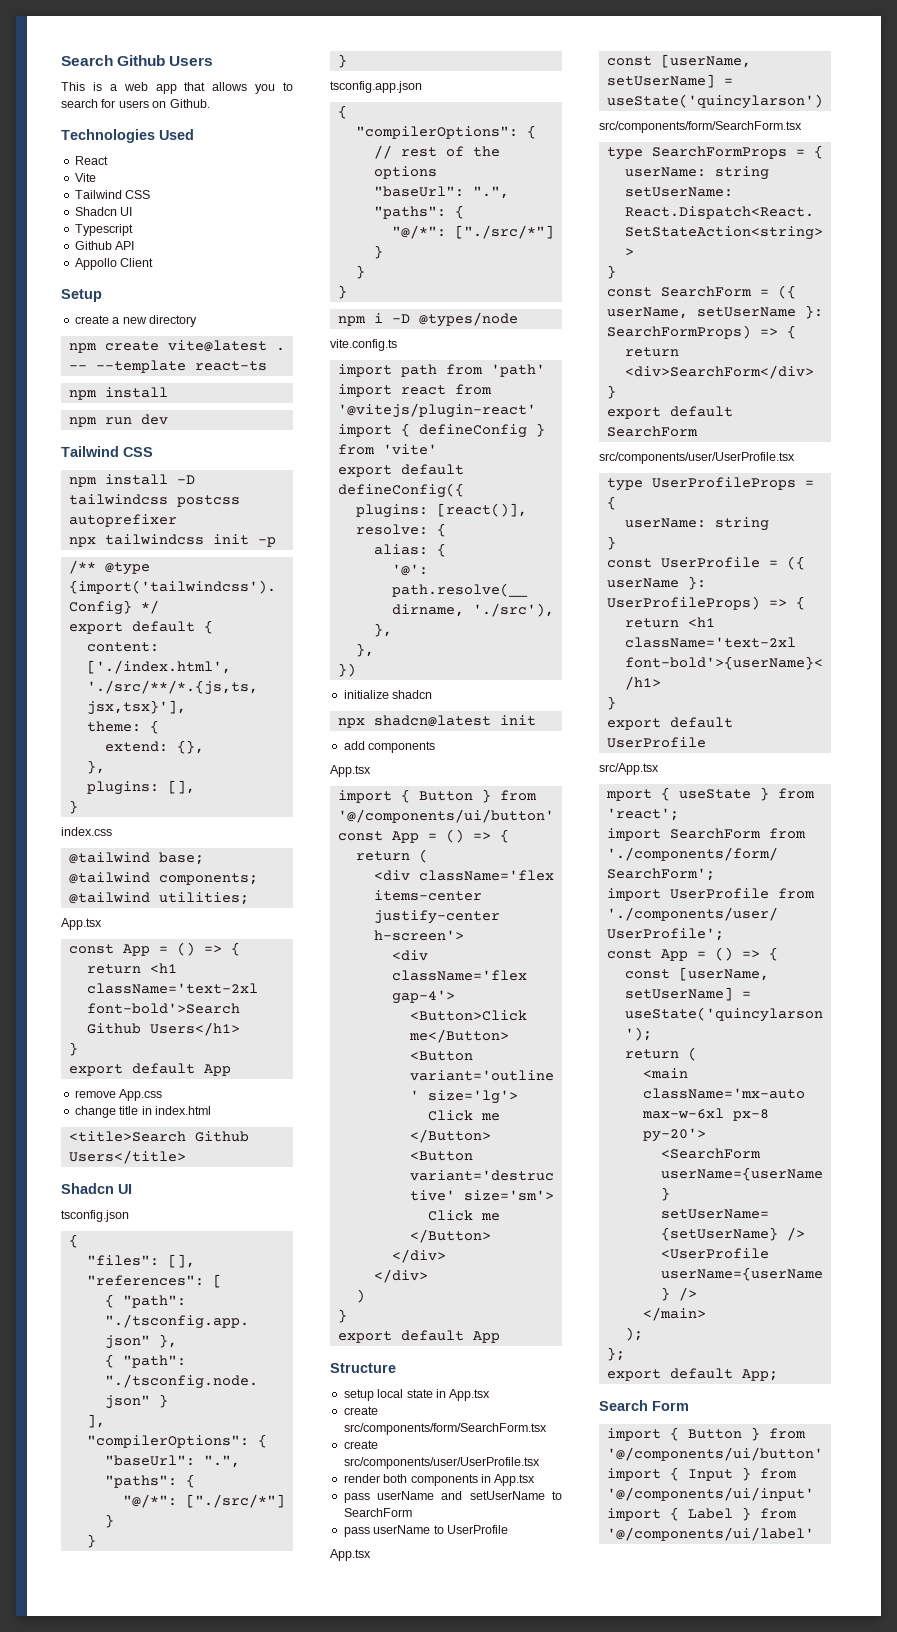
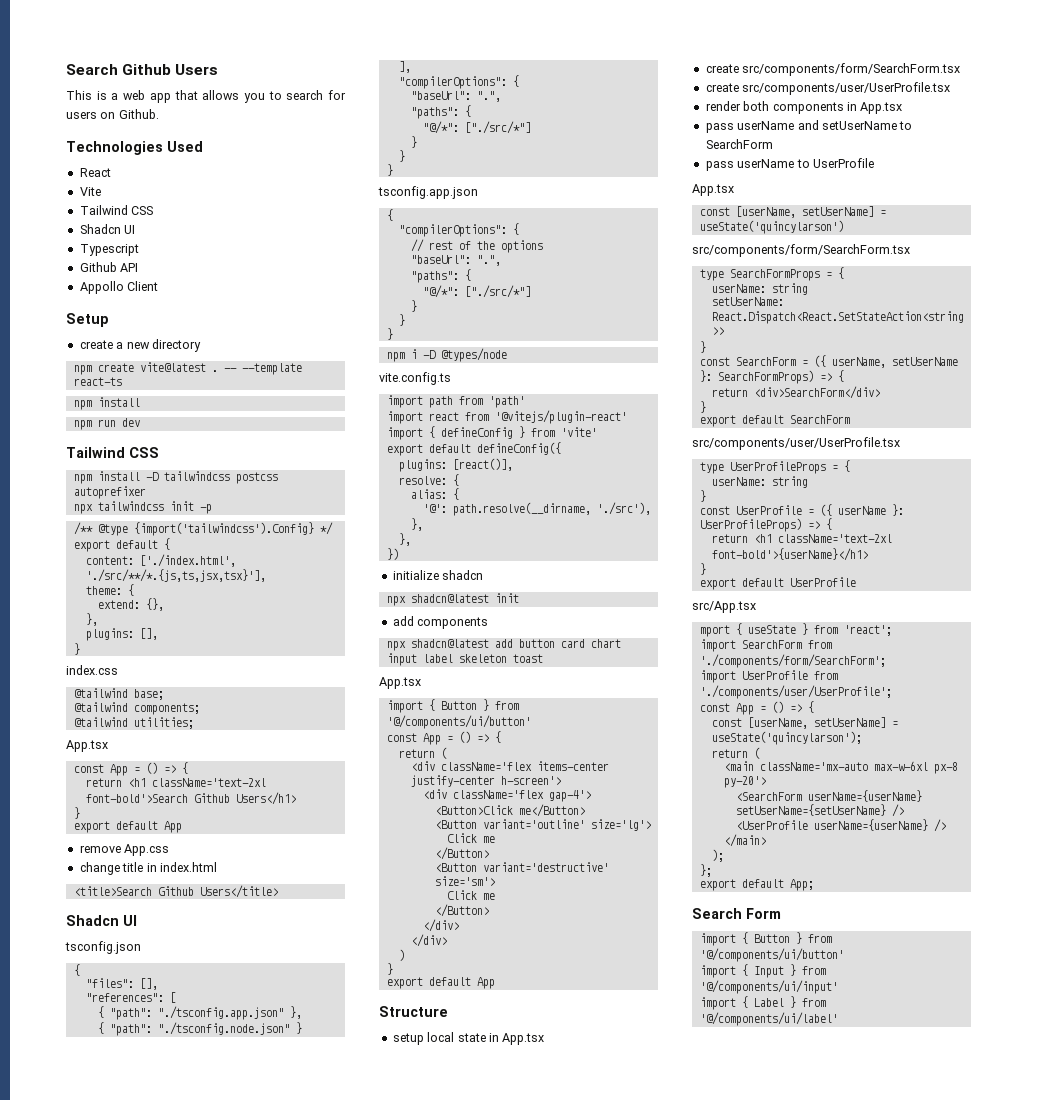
(436, 747) none -> [386,639,621,651] [386,653,543,666] // npx shadcn@latest add button card chart input label skeleton toast

